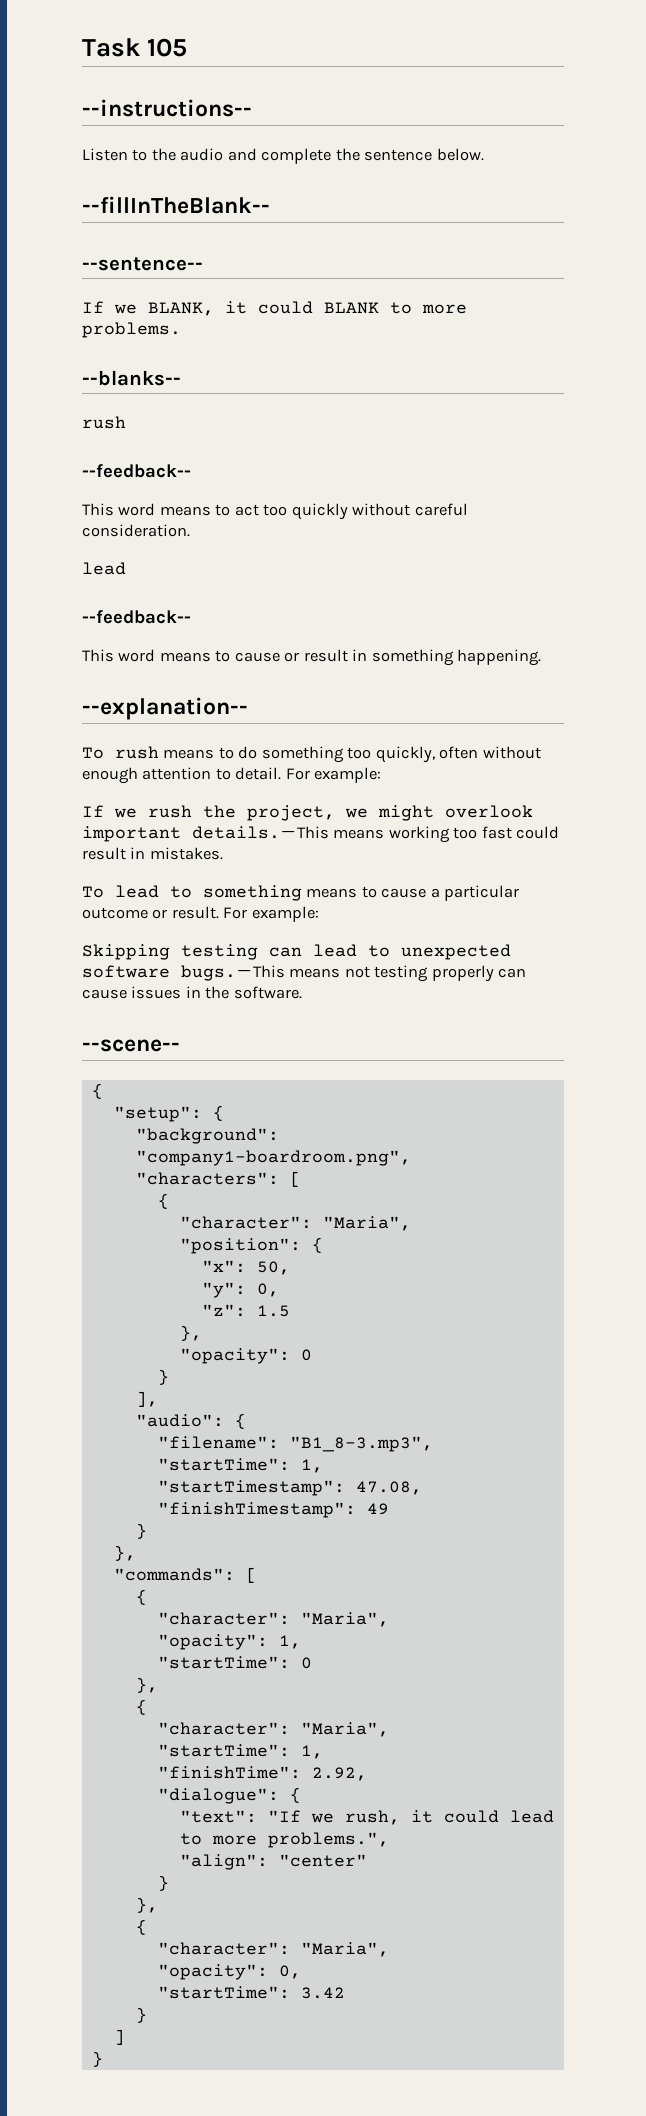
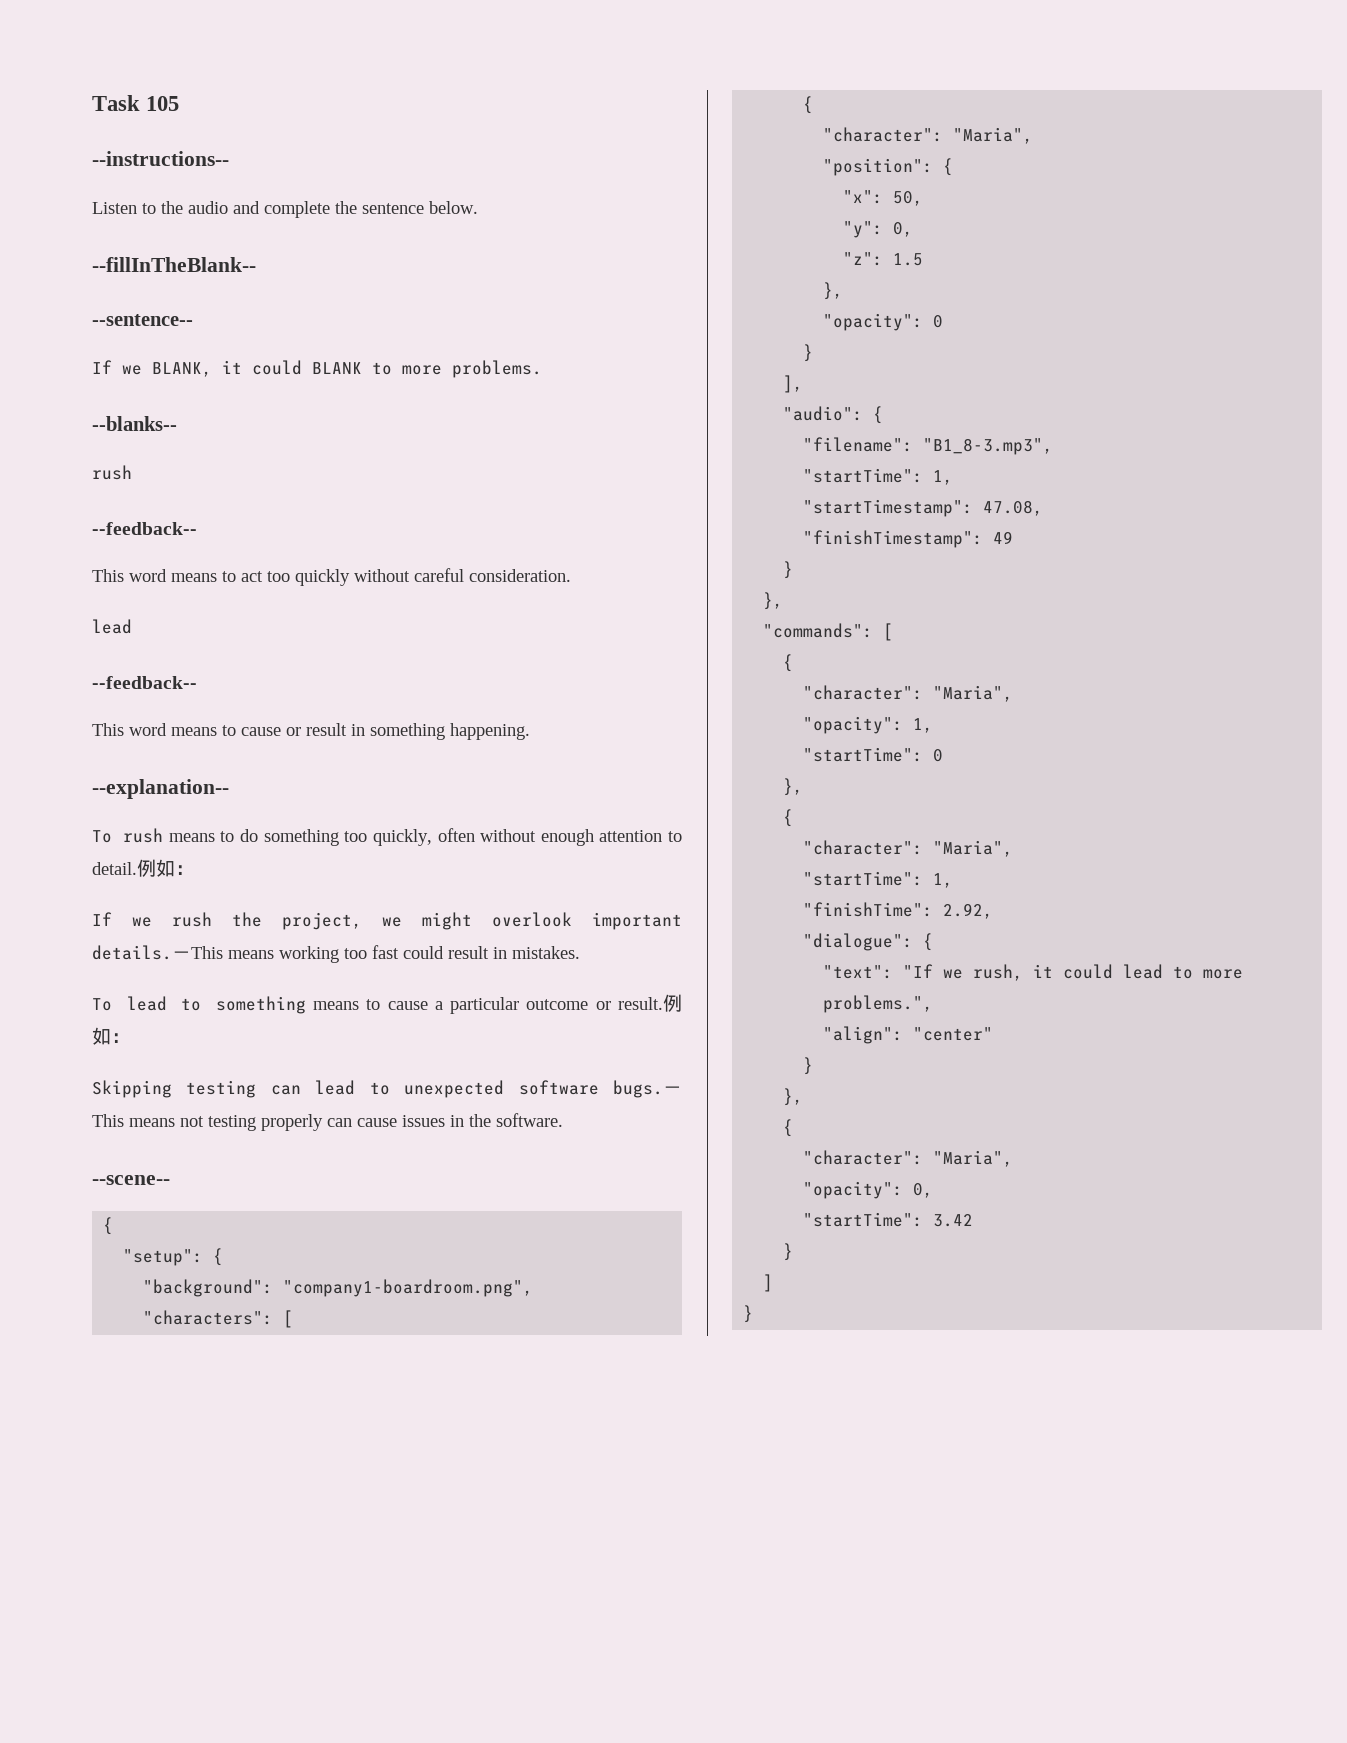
[285,767,382,783] For example: -> [137,859,194,877] 例如：
[223,906,319,922] For example: -> [663,994,682,1012] [92,1027,130,1045] 例如：

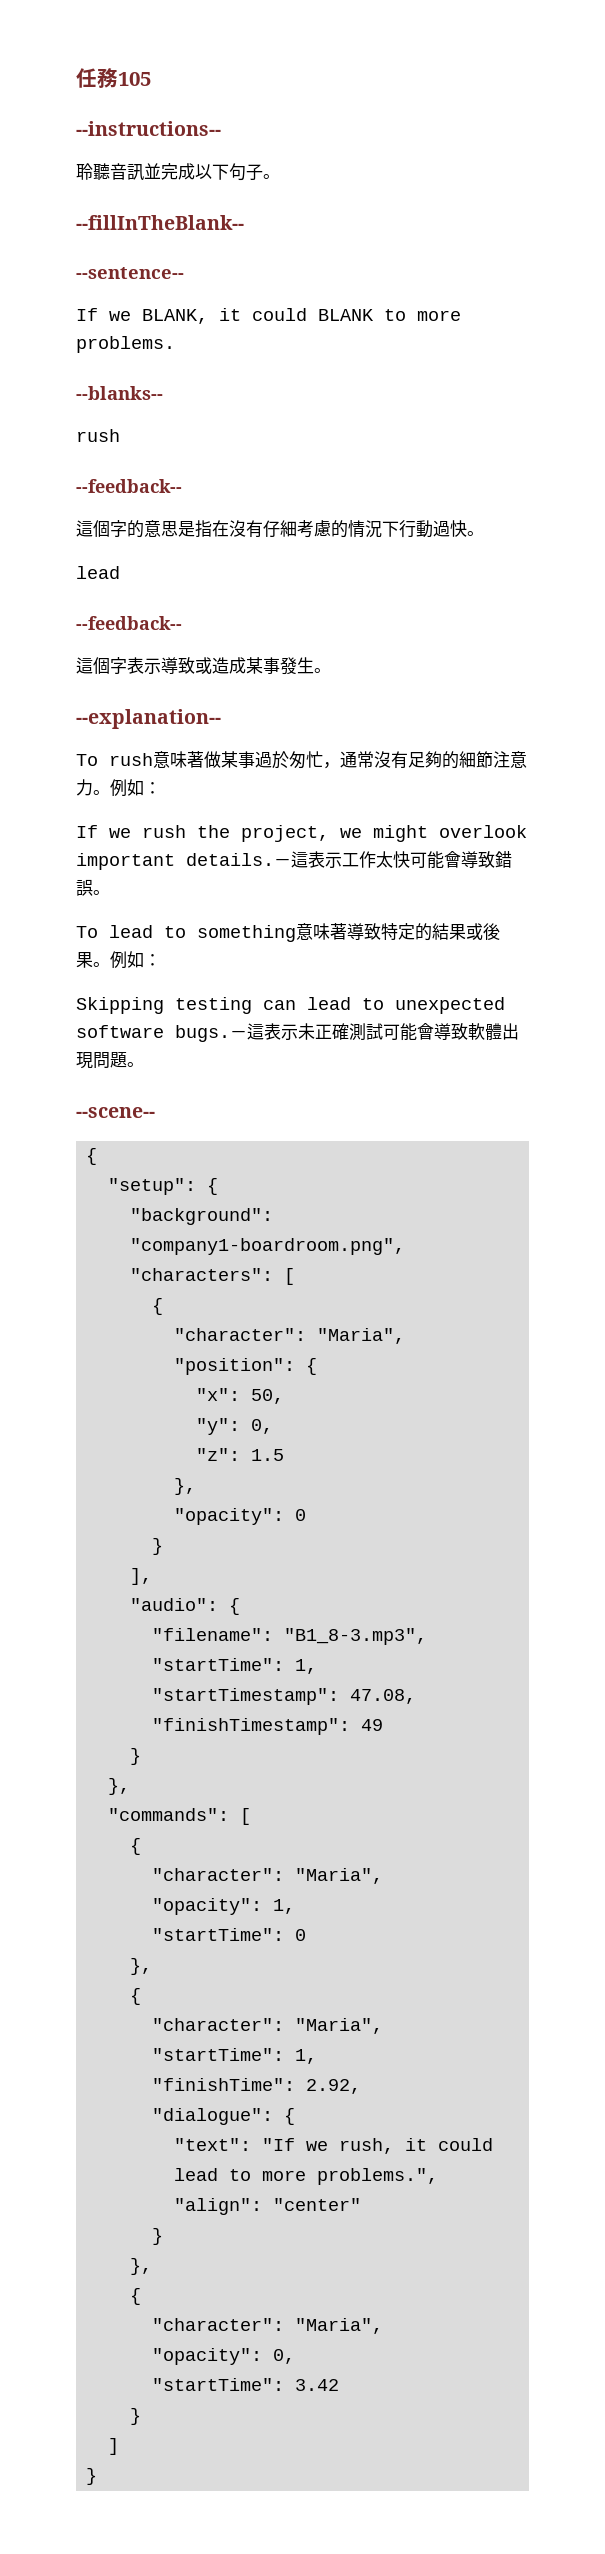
[92,95,140,111] Task -> [76,68,118,88] 任務
[92,201,478,218] Listen to the audio and complete the sentence below. -> [76,163,280,181] 聆聽音訊並完成以下句子。
[92,568,571,586] [92,619,132,634] [92,676,197,689] [92,723,530,740] [92,779,229,799] [92,828,683,846] [92,862,137,875] This word means to act too quickly without careful consideration. // lead // --feedback-- // This word means to cause or result in something happening. // --explanation-- // To rush means to do something too quickly, often without enough attention to detail. -> [76,520,484,538] [76,566,120,579] [76,616,182,630] [76,657,331,675] [76,709,221,729] [76,751,527,769] [76,779,110,796] 這個字的意思是指在沒有仔細考慮的情況下行動過快。 // lead // --feedback-- // 這個字表示導致或造成某事發生。 // --explanation-- // To rush意味著做某事過於匆忙，通常沒有足夠的細節注意力。
[191,945,580,963] [92,996,663,1014] This means working too fast could result in mistakes. // To lead to something means to cause a particular outcome or result. -> [291,851,512,869] [76,879,110,896] [76,923,500,942] [76,952,110,968] 這表示工作太快可能會導致錯誤。 // To lead to something意味著導致特定的結果或後果。
[92,1113,563,1131] This means not testing properly can cause issues in the software. -> [247,1023,519,1041] [76,1052,144,1069] 這表示未正確測試可能會導致軟體出現問題。

